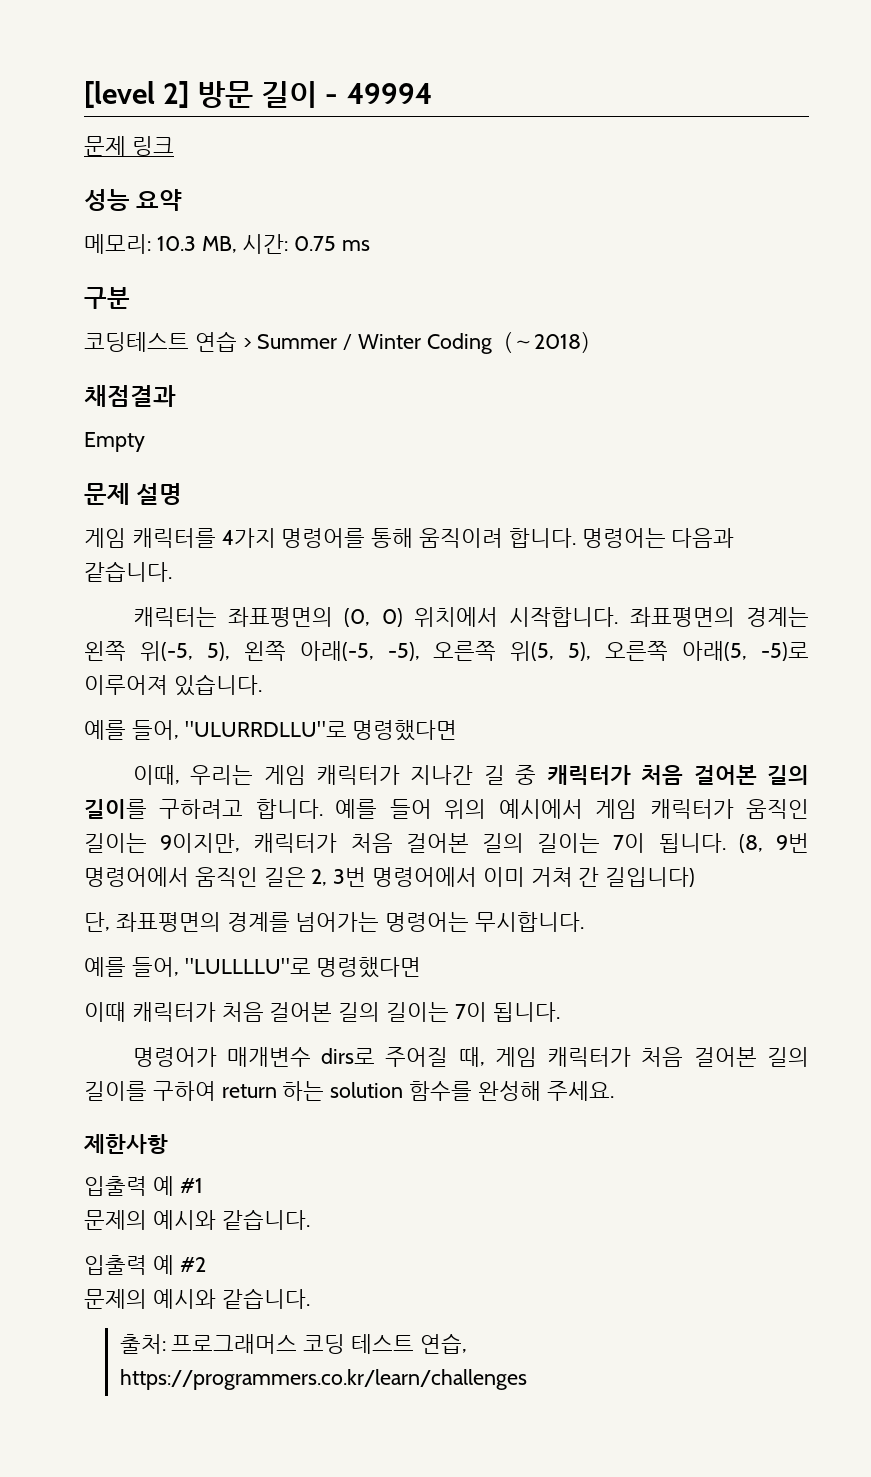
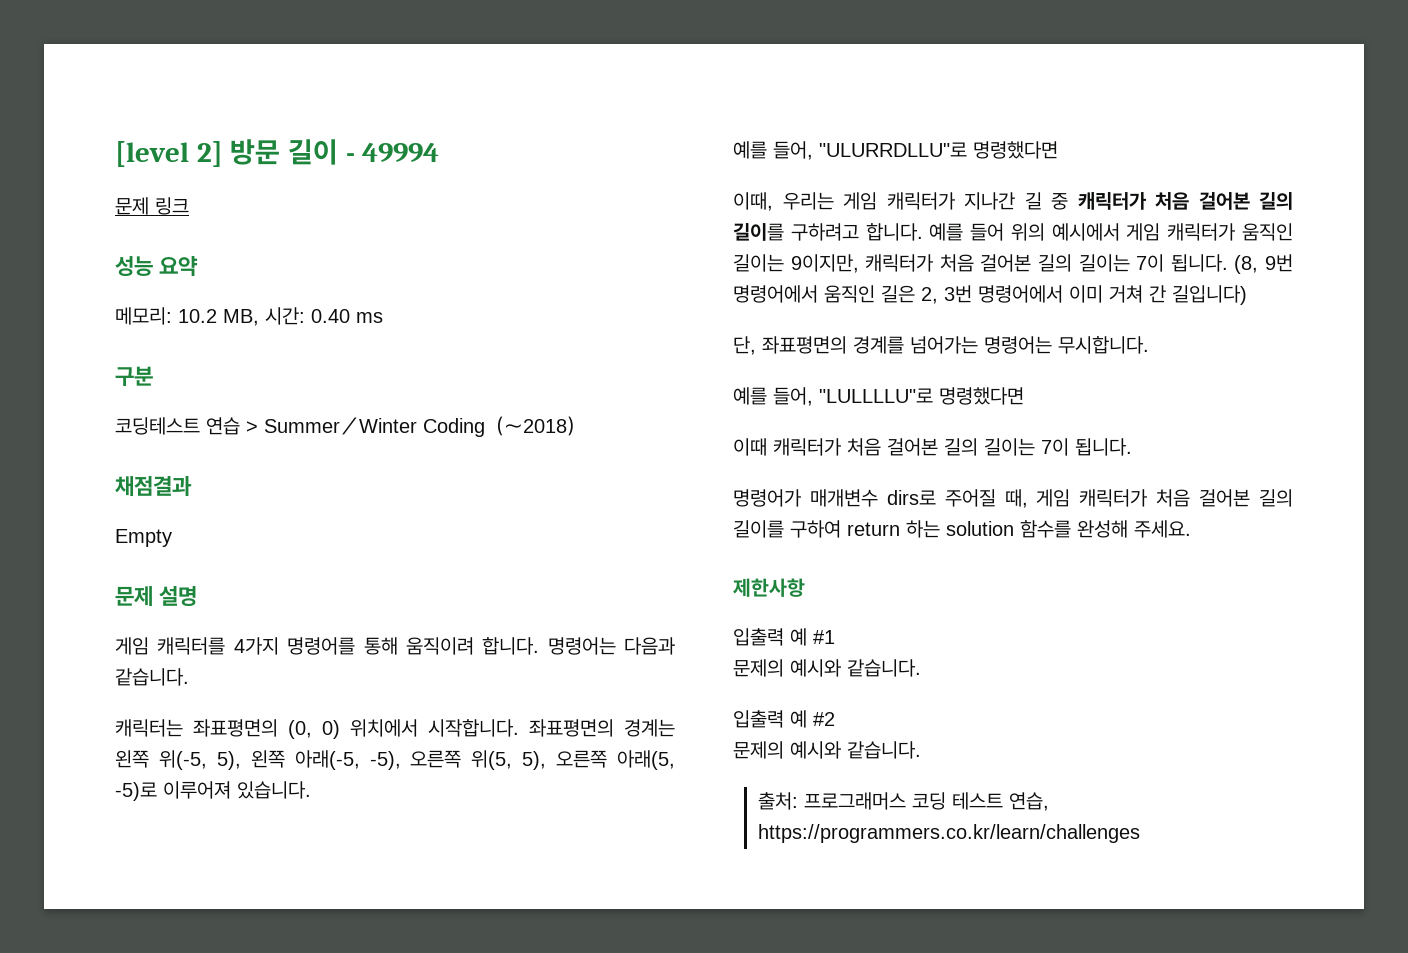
[156,236,196,251] 10.3 -> [178,309,217,323] 10.2
[294,236,337,251] 0.75 -> [311,309,350,323] 0.40

